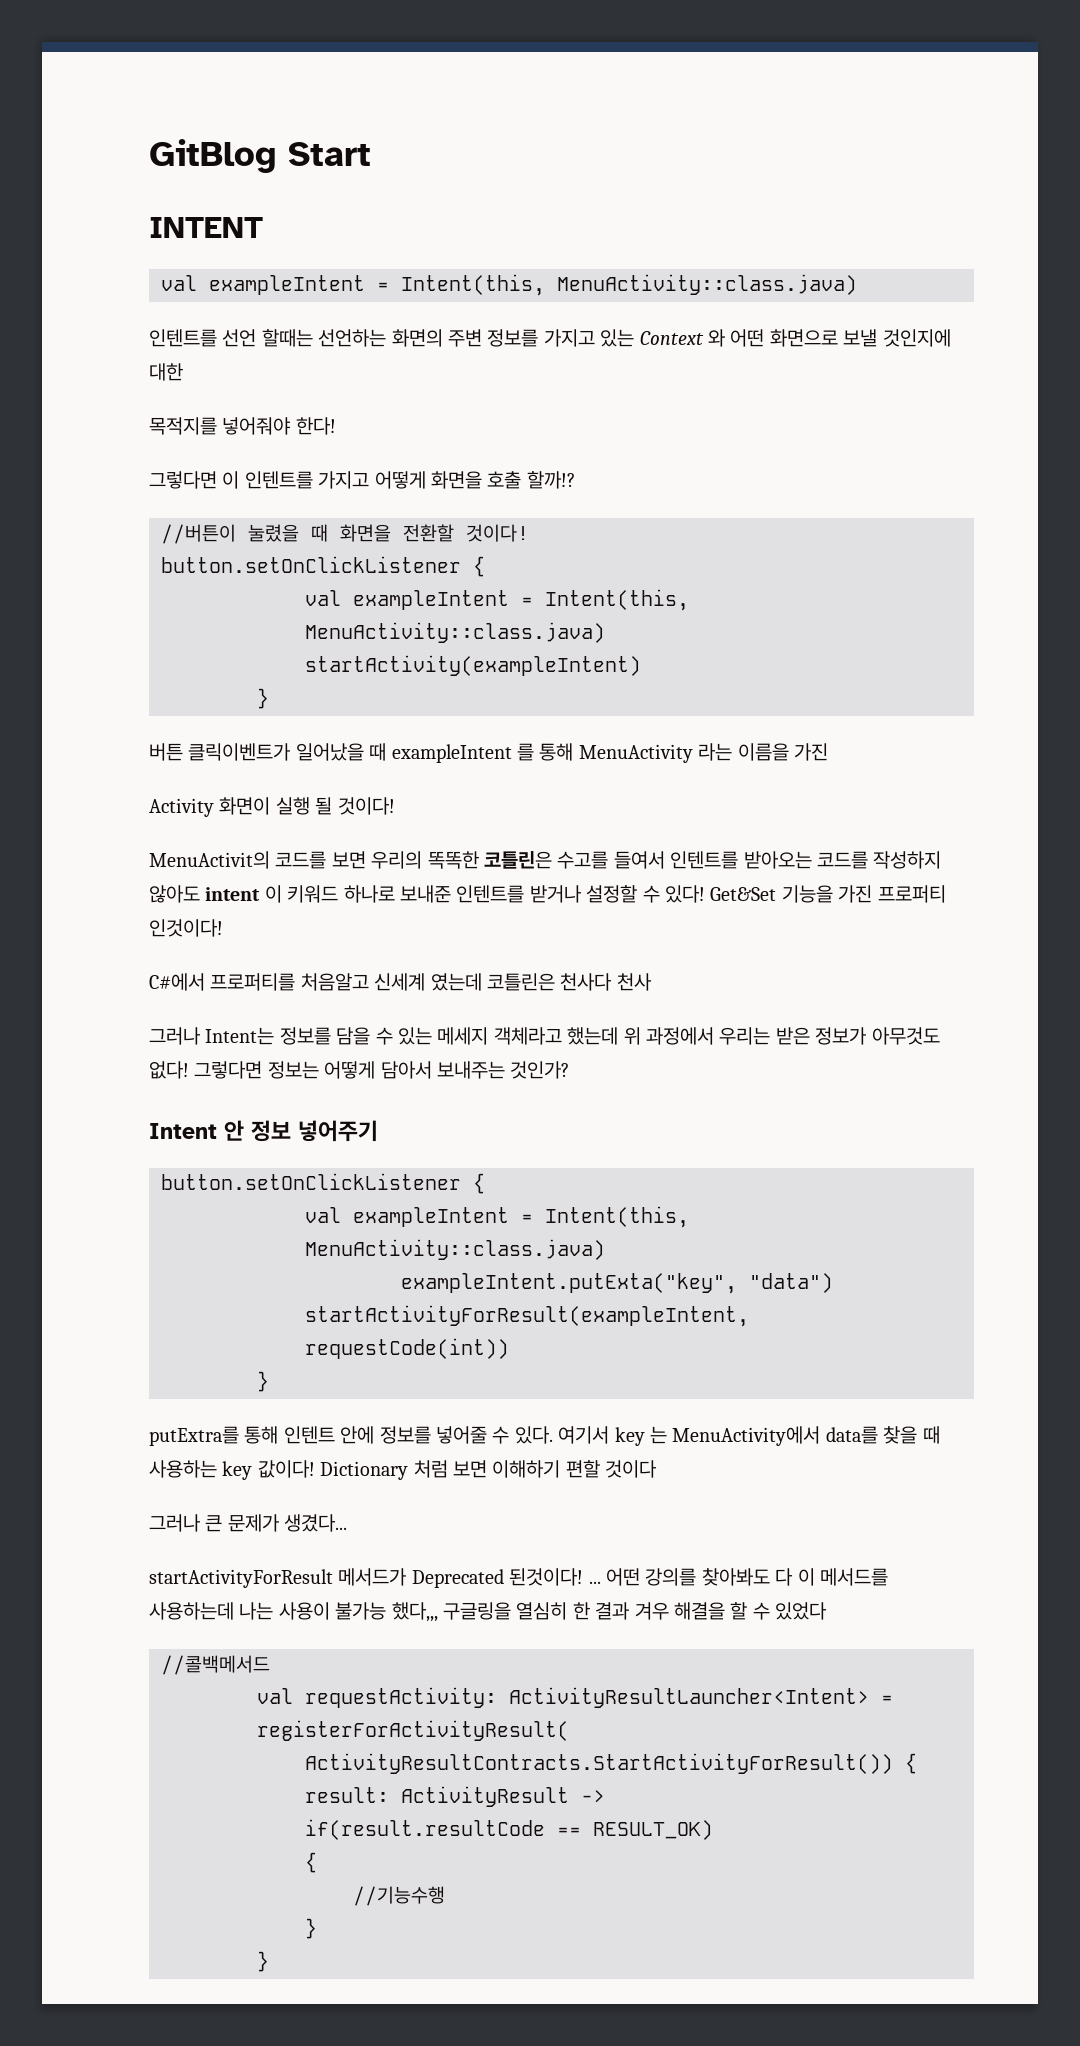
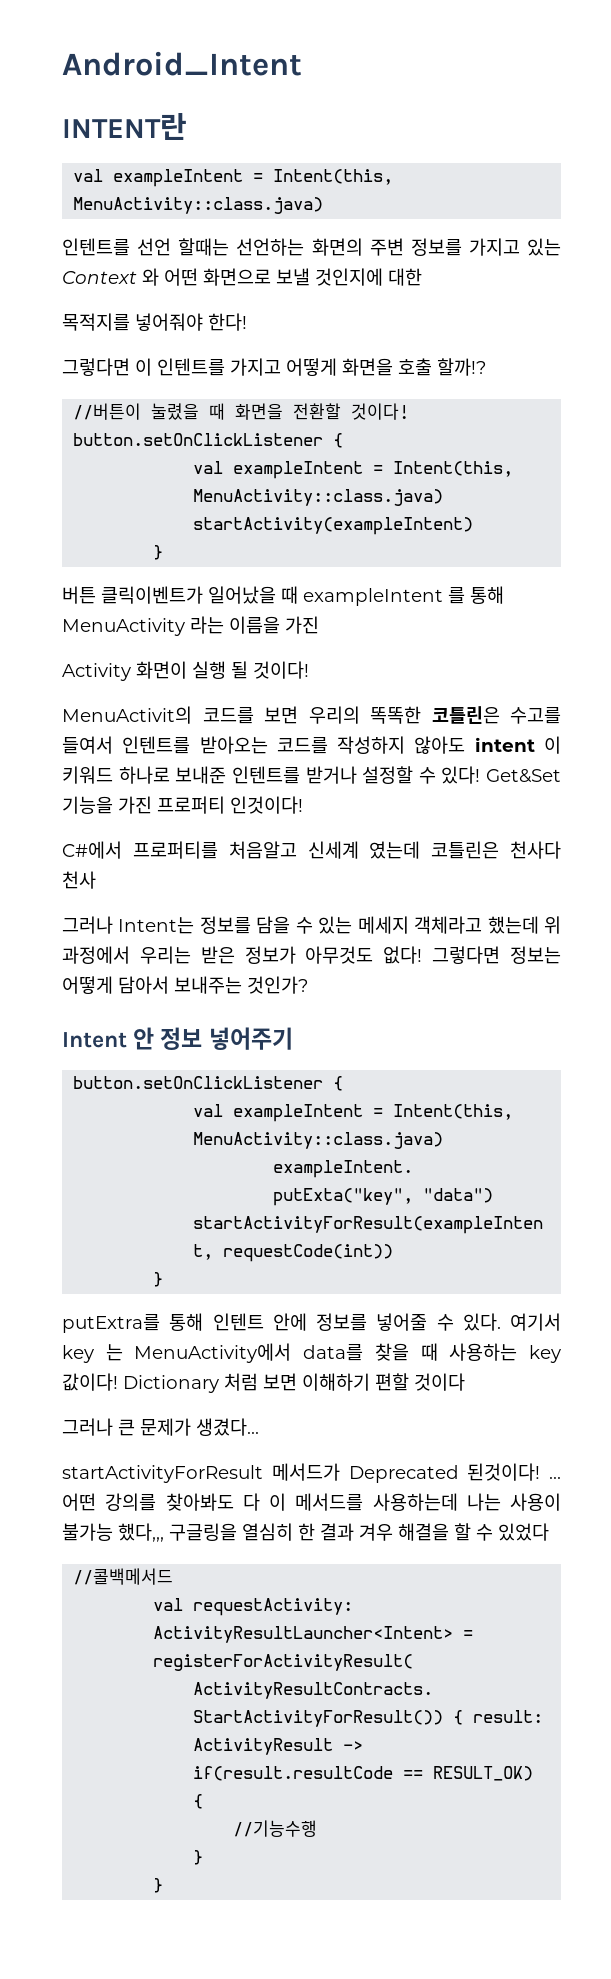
[149,139,371,173] [149,217,263,238] GitBlog Start // INTENT -> [62,51,302,76] [62,113,187,140] Android_Intent // INTENT란

